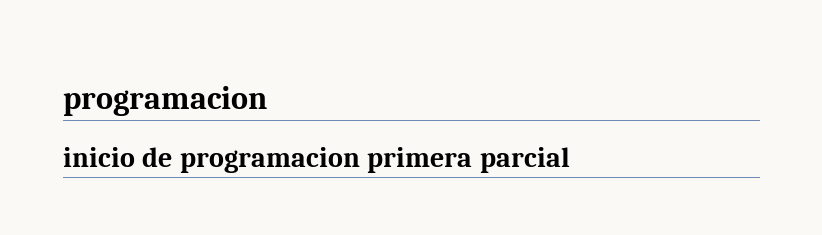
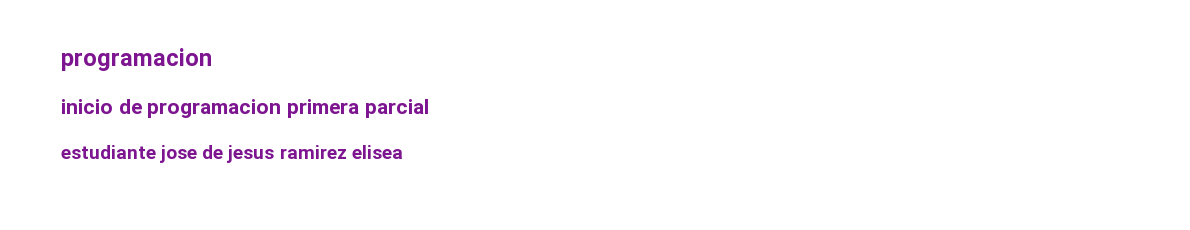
(570, 160) none -> [61,145,403,163] // estudiante jose de jesus ramirez elisea

